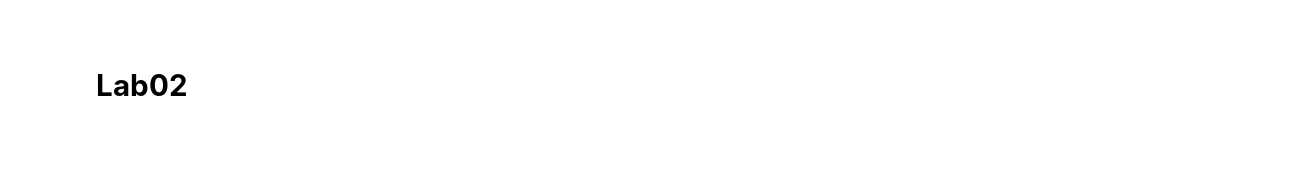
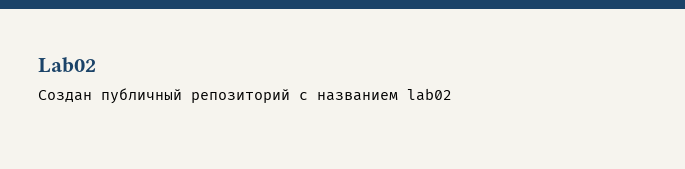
(188, 85) none -> [38,88,452,104] // Создан публичный репозиторий с названием lab02

